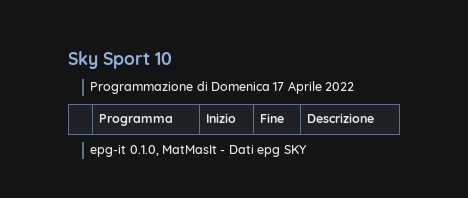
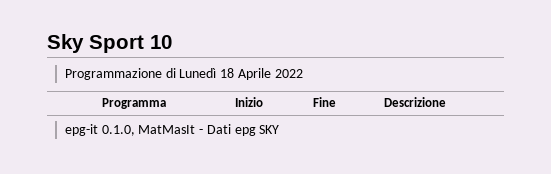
[211,82,285,91] Domenica 17 -> [179,68,235,78] Lunedì 18

